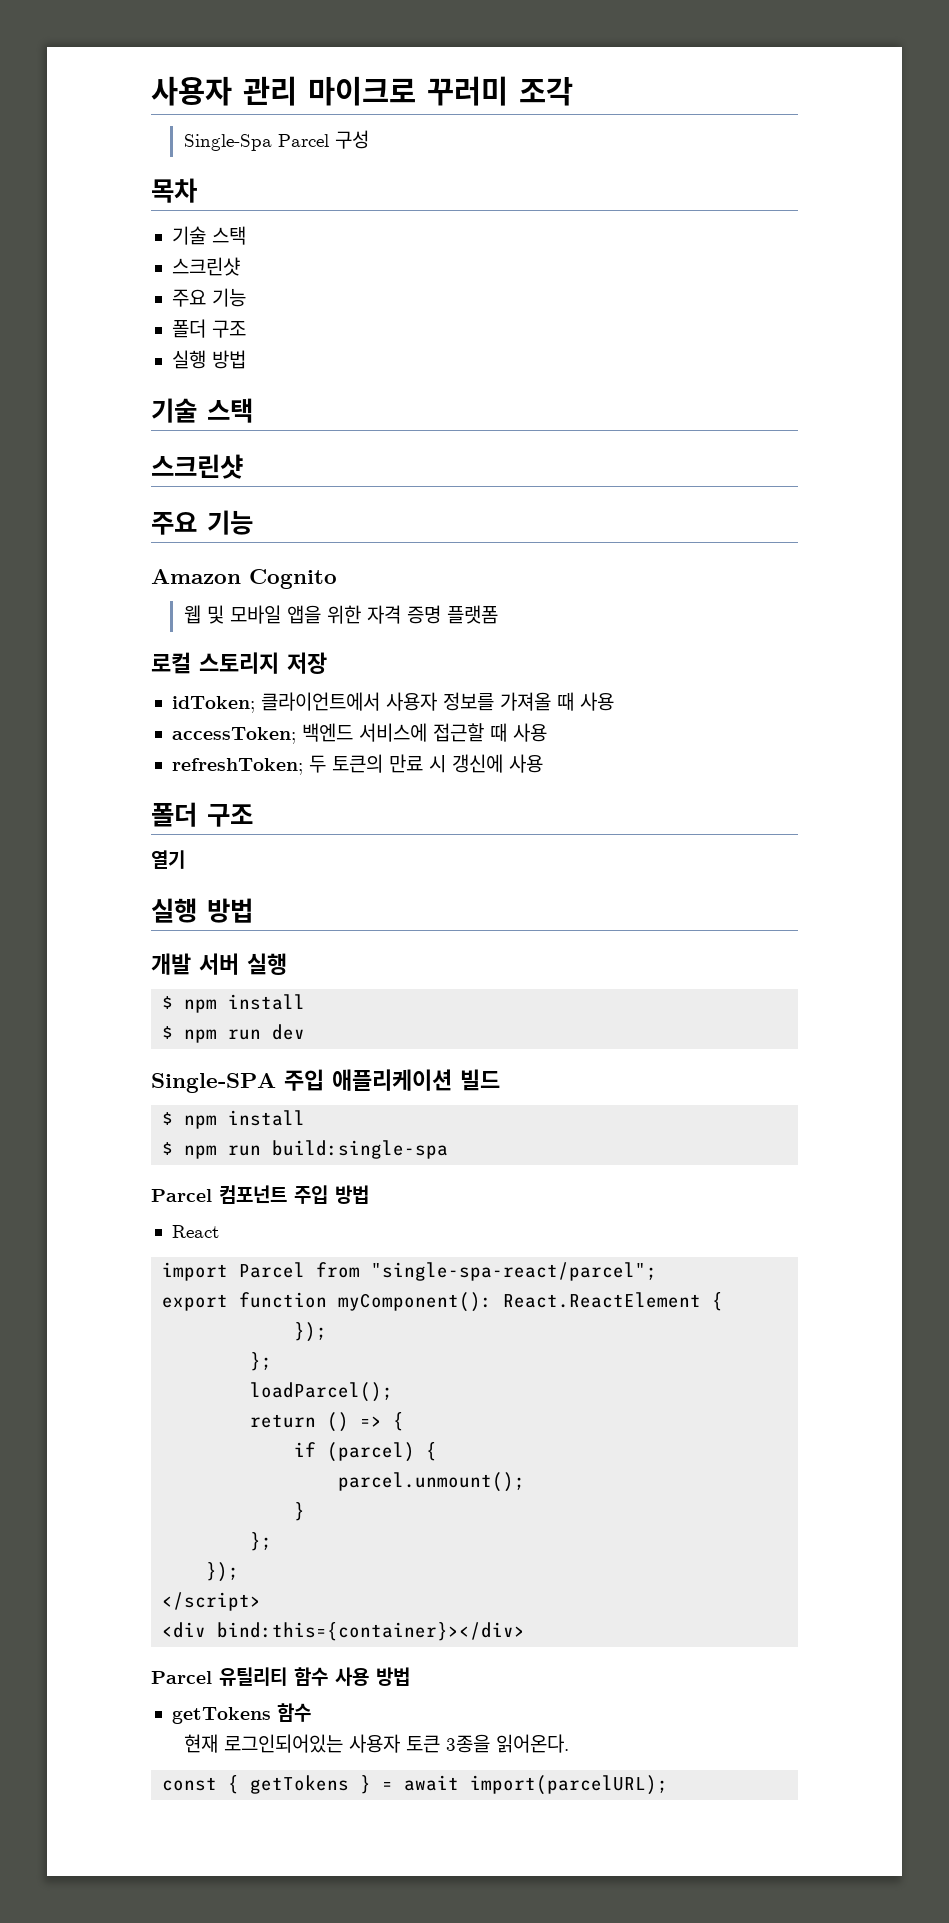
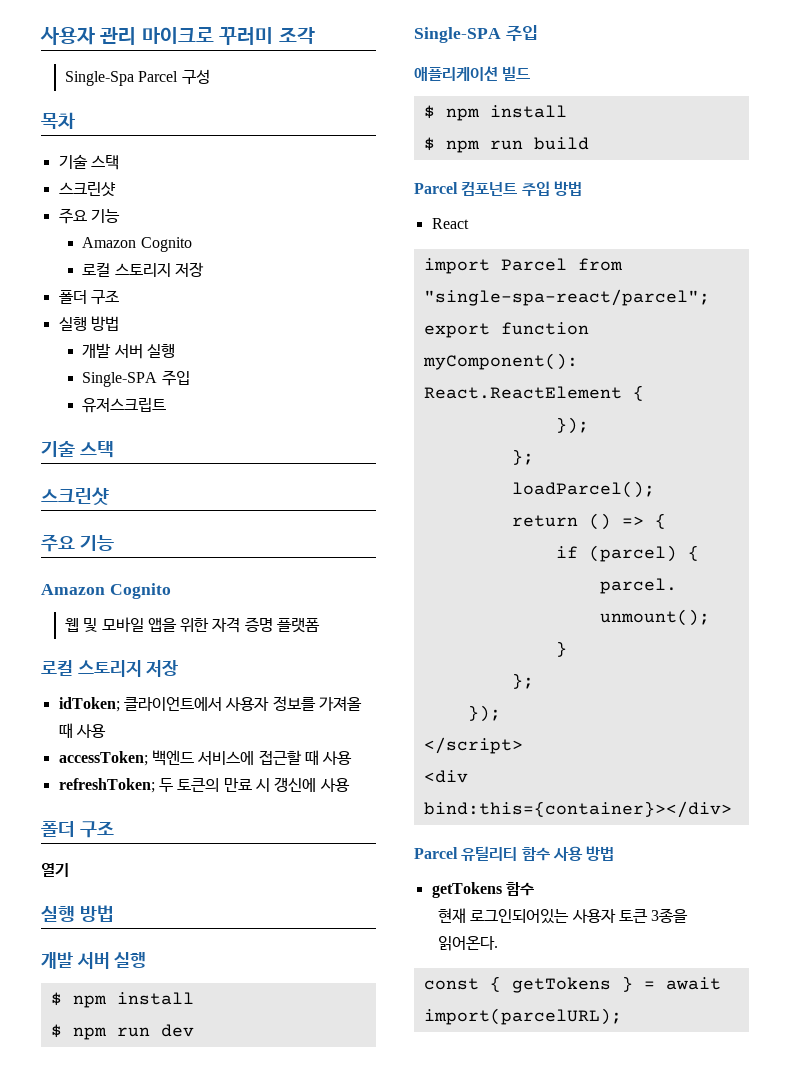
(246, 297) none -> [82,237,192,252] [82,262,205,277] // Amazon Cognito // 로컬 스토리지 저장
(246, 359) none -> [82,343,176,359] [82,370,190,387] [82,398,167,413] // 개발 서버 실행 // Single-SPA 주입 // 유저스크립트
(324, 1080) none -> (538, 33) //
[272,1140,449,1159] build:single-spa -> [533,137,589,150] build

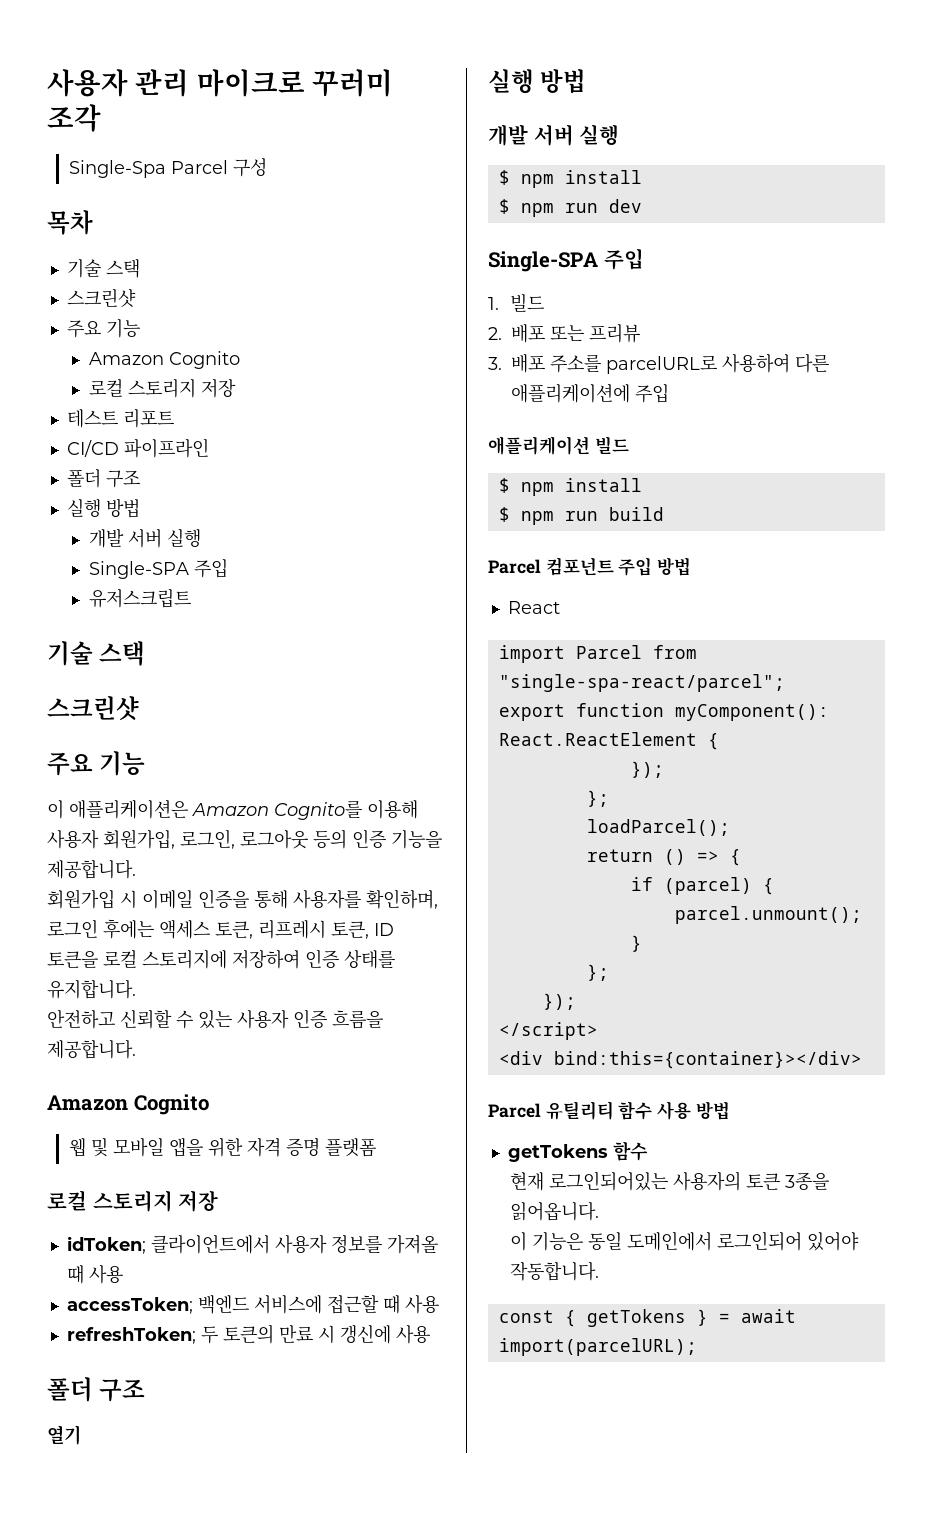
(205, 269) none -> [66,409,174,428] [66,438,209,458] // 테스트 리포트 // CI/CD 파이프라인
(114, 543) none -> [47,799,418,820] [47,829,442,849] [47,859,136,879] [47,889,438,909] [47,919,394,939] [47,949,395,969] [47,979,136,999] [47,1009,383,1029] [47,1039,136,1059] // 이 애플리케이션은 Amazon Cognito를 이용해 사용자 회원가입, 로그인, 로그아웃 등의 인증 기능을 제공합니다. // 회원가입 시 이메일 인증을 통해 사용자를 확인하며, 로그인 후에는 액세스 토큰, 리프레시 토큰, ID 토큰을 로컬 스토리지에 저장하여 인증 상태를 유지합니다. // 안전하고 신뢰할 수 있는 사용자 인증 흐름을 제공합니다.
(538, 33) none -> [488,293,544,312] [488,324,640,343] [488,353,829,374] [511,383,669,403] // 1. 빌드 // 2. 배포 또는 프리뷰 // 3. 배포 주소를 parcelURL로 사용하여 다른 애플리케이션에 주입
[571,909,616,923] 사용자 -> [672,1171,741,1191] 사용자의
[437,936,498,951] 읽어온다. -> [509,1201,599,1221] [509,1231,859,1251] [509,1261,599,1281] 읽어옵니다. // 이 기능은 동일 도메인에서 로그인되어 있어야 작동합니다.

